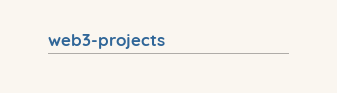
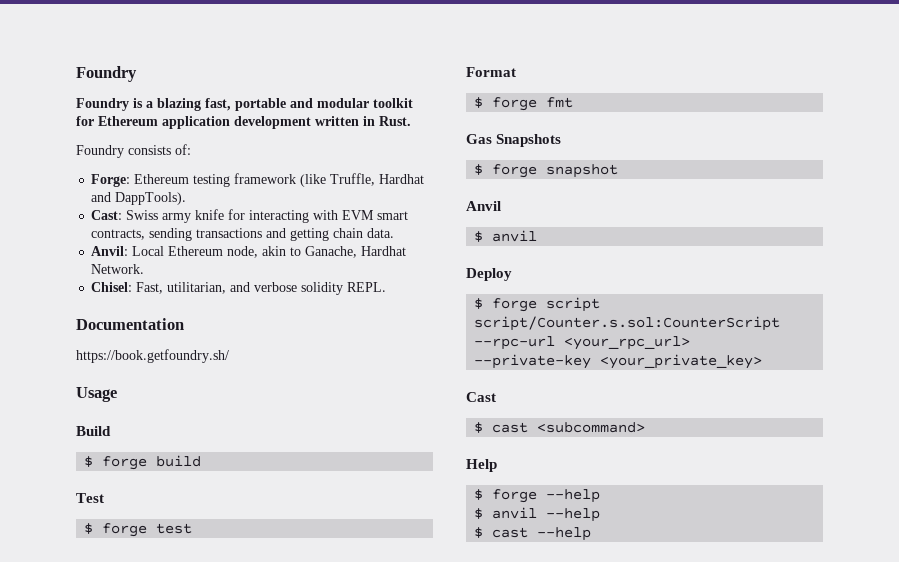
[48,34,165,49] web3-projects -> [76,66,137,82] [76,98,413,111] [76,116,411,129] [76,144,191,158] [91,173,425,187] [91,192,187,205] [91,209,409,223] [91,228,395,241] [91,246,407,258] [91,264,145,274] [91,282,387,295] [76,318,184,330] [76,349,229,363] [76,387,117,402] [76,426,111,436] [84,455,202,470] [76,493,104,503] [84,523,193,537] [466,67,516,77] [474,97,574,111] [466,134,562,147] [474,164,619,178] [466,201,501,211] [474,230,538,242] [466,268,512,281] [474,297,601,312] [474,316,781,331] [474,336,691,350] [474,354,763,369] [466,392,496,402] [474,422,646,433] [466,459,497,472] [474,489,601,503] [474,507,601,522] [474,527,592,541] Foundry // Foundry is a blazing fast, portable and modular toolkit for Ethereum application development written in Rust. // Foundry consists of: // Forge: Ethereum testing framework (like Truffle, Hardhat and DappTools). // Cast: Swiss army knife for interacting with EVM smart contracts, sending transactions and getting chain data. // Anvil: Local Ethereum node, akin to Ganache, Hardhat Network. // Chisel: Fast, utilitarian, and verbose solidity REPL. // Documentation // https://book.getfoundry.sh/ // Usage // Build // $ forge build // Test // $ forge test // Format // $ forge fmt // Gas Snapshots // $ forge snapshot // Anvil // $ anvil // Deploy // $ forge script script/Counter.s.sol:CounterScript --rpc-url <your_rpc_url> --private-key <your_private_key> // Cast // $ cast <subcommand> // Help // $ forge --help // $ anvil --help // $ cast --help

